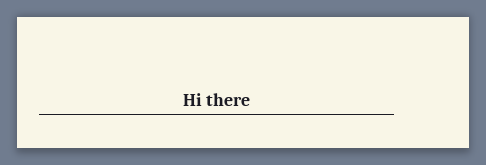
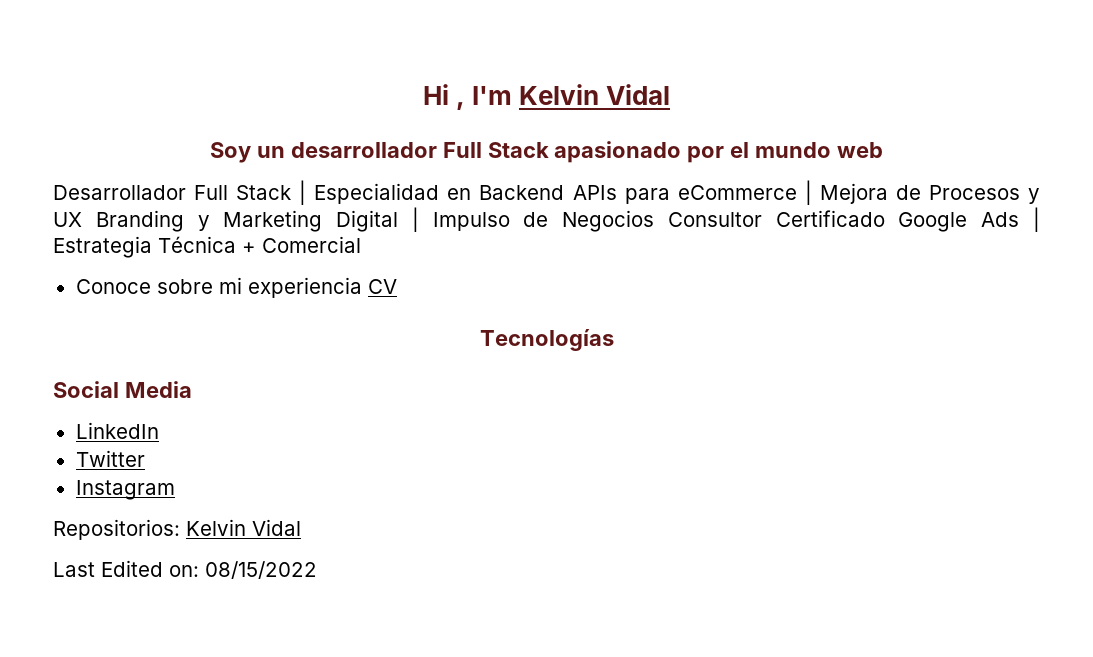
[206,93,251,106] there -> [455,84,671,110] [209,141,884,163] [53,180,1040,205] [53,207,1040,232] [53,236,361,258] [75,277,397,298] [479,329,614,351] [53,381,192,398] [75,422,159,439] [75,450,145,467] [75,480,175,500] [53,519,301,540] [53,560,317,579] , I'm Kelvin Vidal // Soy un desarrollador Full Stack apasionado por el mundo web // Desarrollador Full Stack | Especialidad en Backend APIs para eCommerce | Mejora de Procesos y UX Branding y Marketing Digital | Impulso de Negocios Consultor Certificado Google Ads | Estrategia Técnica + Comercial // Conoce sobre mi experiencia CV // Tecnologías // Social Media // LinkedIn // Twitter // Instagram // Repositorios: Kelvin Vidal // Last Edited on: 08/15/2022

